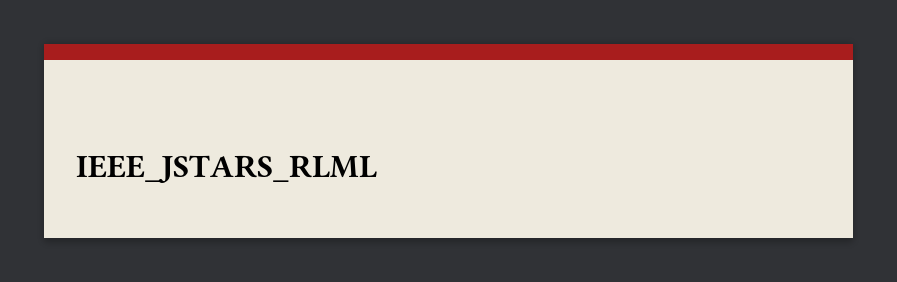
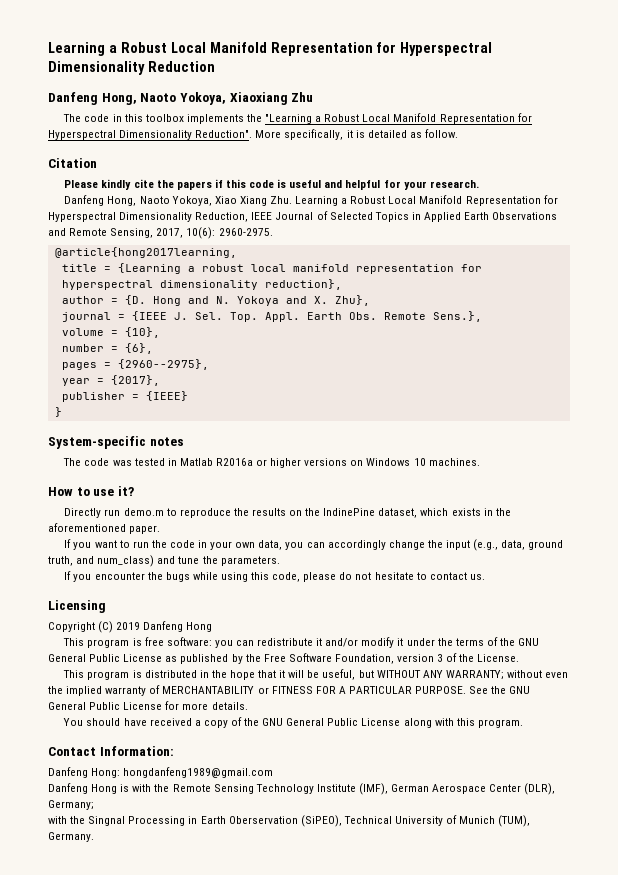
[76,155,377,183] IEEE_JSTARS_RLML -> [48,42,493,56] [48,61,215,75] [48,92,314,105] [63,113,532,124] [48,129,458,140] [48,158,97,168] [64,179,479,190] [64,195,558,206] [48,211,558,222] [48,227,273,239] [54,247,237,258] [61,263,482,274] [61,279,342,290] [61,295,370,306] [61,311,482,322] [61,327,160,338] [61,343,153,354] [61,359,209,370] [61,375,160,386] [61,391,188,402] [54,407,62,417] [48,436,184,449] [63,458,480,468] [48,486,134,496] [64,508,511,518] [48,523,161,534] [64,539,564,551] [48,555,280,567] [64,571,485,582] [48,600,106,613] [48,621,213,633] [63,637,540,648] [48,653,520,664] [63,669,569,680] [48,685,531,696] [48,701,248,710] [63,717,523,728] [48,746,174,756] [48,767,274,778] [48,783,556,795] [48,800,94,810] [48,815,531,827] [48,832,94,842] Learning a Robust Local Manifold Representation for Hyperspectral Dimensionality Reduction // Danfeng Hong, Naoto Yokoya, Xiaoxiang Zhu // The code in this toolbox implements the "Learning a Robust Local Manifold Representation for Hyperspectral Dimensionality Reduction". More specifically, it is detailed as follow. // Citation // Please kindly cite the papers if this code is useful and helpful for your research. // Danfeng Hong, Naoto Yokoya, Xiao Xiang Zhu. Learning a Robust Local Manifold Representation for Hyperspectral Dimensionality Reduction, IEEE Journal of Selected Topics in Applied Earth Observations and Remote Sensing, 2017, 10(6): 2960-2975. // @article{hong2017learning, // title = {Learning a robust local manifold representation for hyperspectral dimensionality reduction}, // author = {D. Hong and N. Yokoya and X. Zhu}, // journal = {IEEE J. Sel. Top. Appl. Earth Obs. Remote Sens.}, // volume = {10}, // number = {6}, // pages = {2960--2975}, // year = {2017}, // publisher = {IEEE} // } // System-specific notes // The code was tested in Matlab R2016a or higher versions on Windows 10 machines. // How to use it? // Directly run demo.m to reproduce the results on the IndinePine dataset, which exists in the aforementioned paper. // If you want to run the code in your own data, you can accordingly change the input (e.g., data, ground truth, and num_class) and tune the parameters. // If you encounter the bugs while using this code, please do not hesitate to contact us. // Licensing // Copyright (C) 2019 Danfeng Hong // This program is free software: you can redistribute it and/or modify it under the terms of the GNU General Public License as published by the Free Software Foundation, version 3 of the License. // This program is distributed in the hope that it will be useful, but WITHOUT ANY WARRANTY; without even the implied warranty of MERCHANTABILITY or FITNESS FOR A PARTICULAR PURPOSE. See the GNU General Public License for more details. // You should have received a copy of the GNU General Public License along with this program. // Contact Information: // Danfeng Hong: hongdanfeng1989@gmail.com // Danfeng Hong is with the Remote Sensing Technology Institute (IMF), German Aerospace Center (DLR), Germany; // with the Singnal Processing in Earth Oberservation (SiPEO), Technical University of Munich (TUM), Germany.

